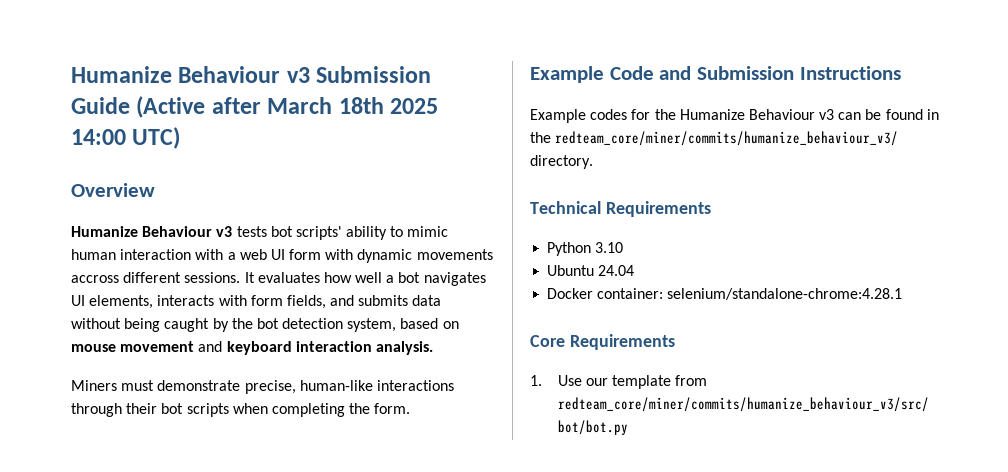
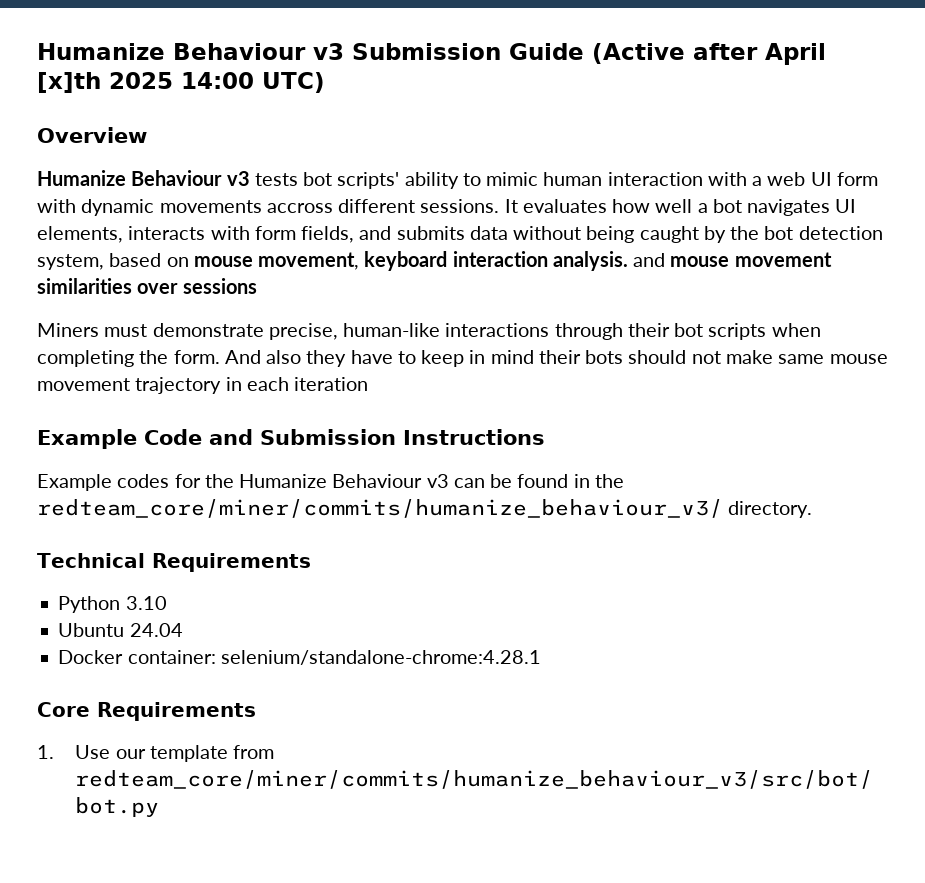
[267,97,384,114] March 18th -> [765,43,826,65] [37,72,101,93] April [x]th
[120,341,223,352] movement and -> [258,252,360,270] movement,
(433, 348) none -> [633,252,832,267] [37,278,257,294] and mouse movement similarities over sessions
(411, 408) none -> [224,350,888,367] [37,377,369,394] And also they have to keep in mind their bots should not make same mouse movement trajectory in each iteration

